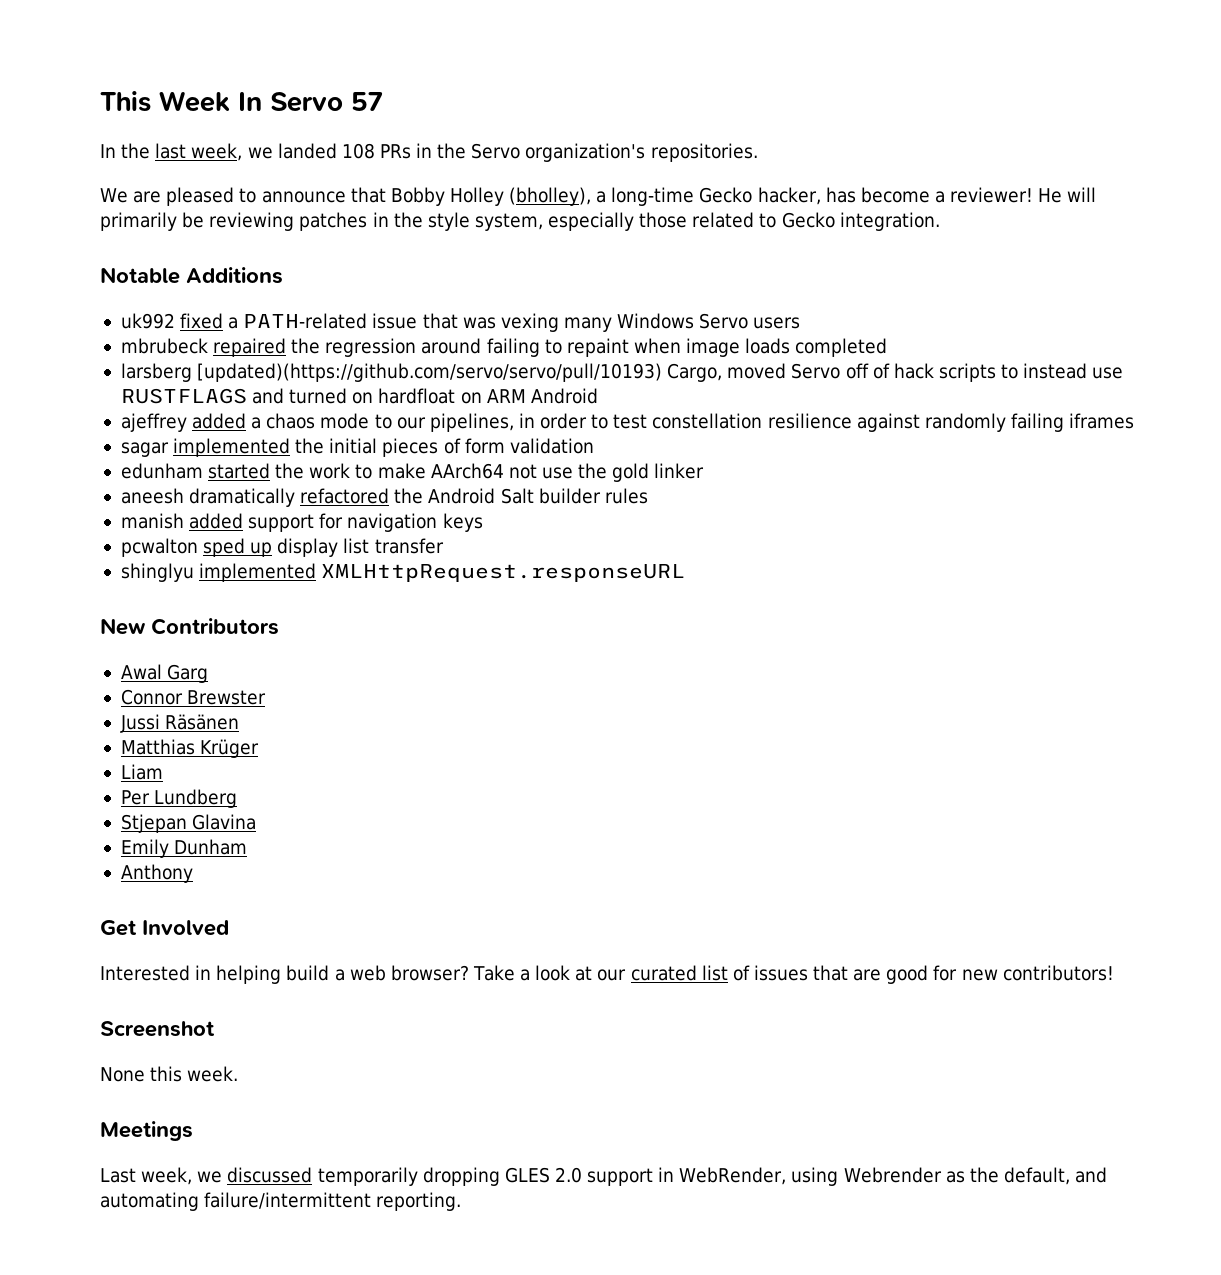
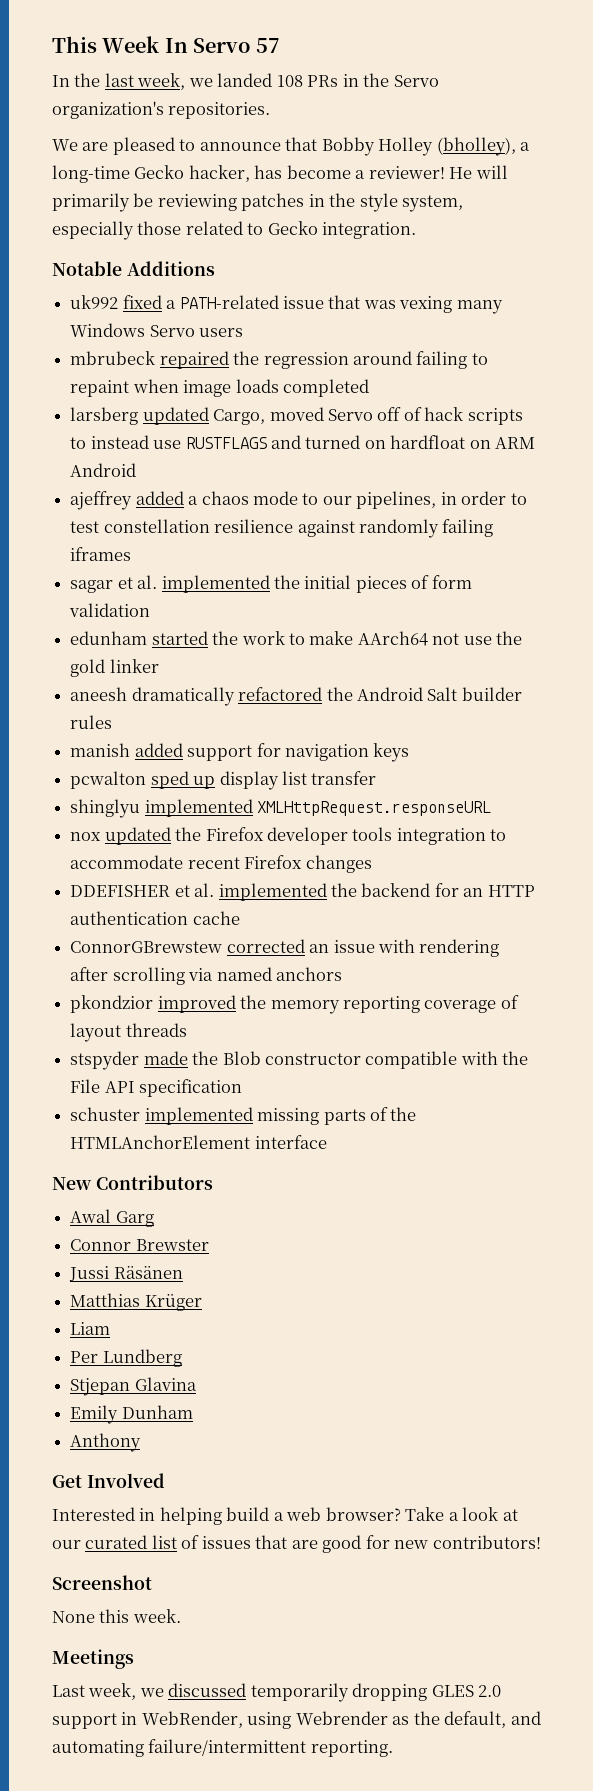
[197,363,663,382] [updated)(https://github.com/servo/servo/pull/10193) -> [142,407,209,425] updated
(169, 449) none -> [117,575,158,589] et al.
(686, 573) none -> [70,827,507,845] [70,855,372,873] [70,883,535,901] [70,911,240,925] [70,939,500,957] [70,967,342,985] [70,995,519,1014] [70,1023,187,1042] [70,1051,529,1070] [70,1079,243,1097] [70,1107,417,1125] [70,1135,327,1149] // nox updated the Firefox developer tools integration to accommodate recent Firefox changes // DDEFISHER et al. implemented the backend for an HTTP authentication cache // ConnorGBrewstew corrected an issue with rendering after scrolling via named anchors // pkondzior improved the memory reporting coverage of layout threads // stspyder made the Blob constructor compatible with the File API specification // schuster implemented missing parts of the HTMLAnchorElement interface

